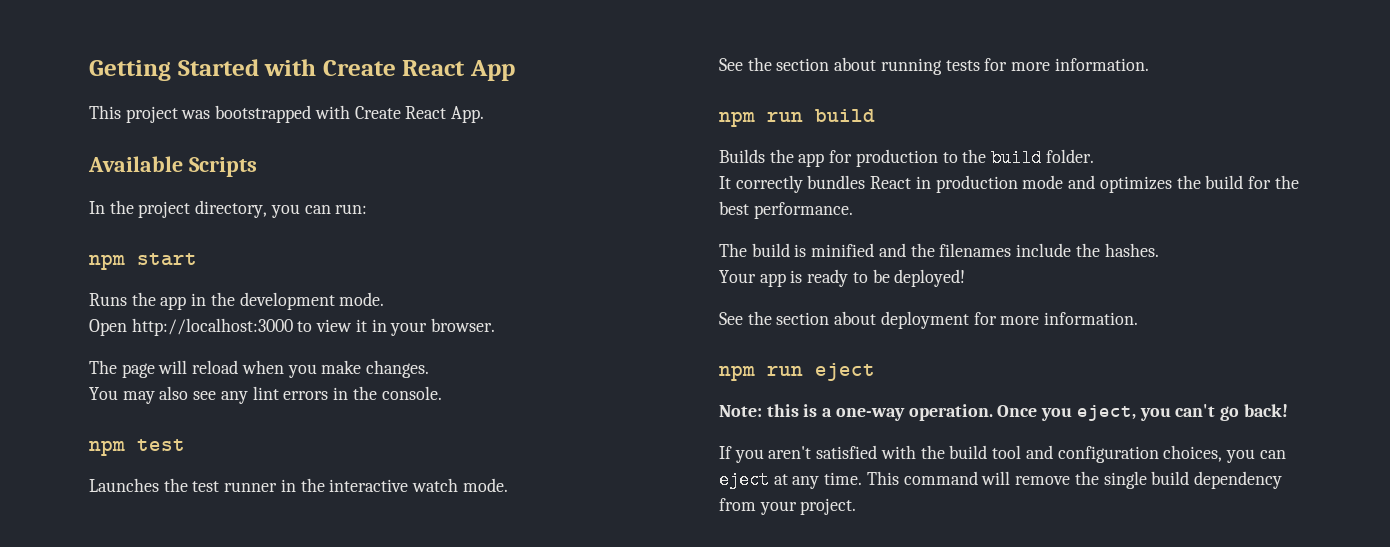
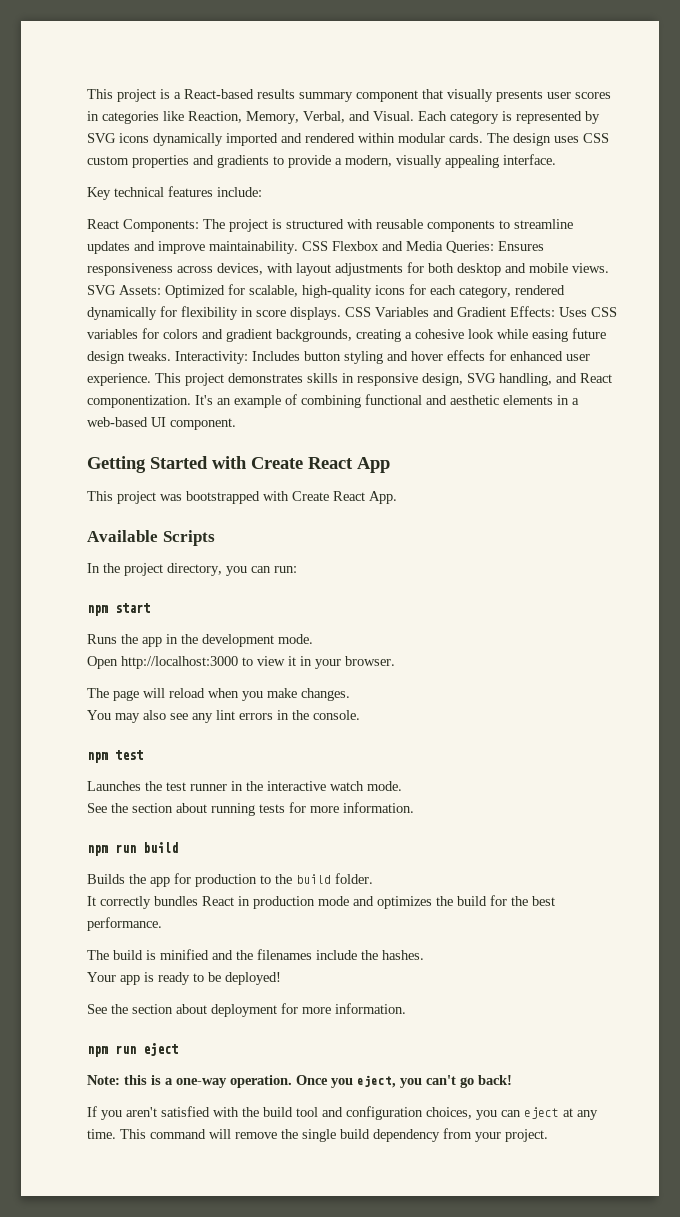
(89, 70) none -> [87,89,611,102] [87,111,600,124] [87,133,609,146] [87,154,556,168] [87,186,262,200] [87,219,573,232] [87,241,544,254] [87,262,609,276] [87,284,565,298] [87,306,617,320] [87,328,606,342] [87,350,590,364] [87,373,612,386] [87,394,579,408] [87,417,236,430] This project is a React-based results summary component that visually presents user scores in categories like Reaction, Memory, Verbal, and Visual. Each category is represented by SVG icons dynamically imported and rendered within modular cards. The design uses CSS custom properties and gradients to provide a modern, visually appealing interface. // Key technical features include: // React Components: The project is structured with reusable components to streamline updates and improve maintainability. CSS Flexbox and Media Queries: Ensures responsiveness across devices, with layout adjustments for both desktop and mobile views. SVG Assets: Optimized for scalable, high-quality icons for each category, rendered dynamically for flexibility in score displays. CSS Variables and Gradient Effects: Uses CSS variables for colors and gradient backgrounds, creating a cohesive look while easing future design tweaks. Interactivity: Includes button styling and hover effects for enhanced user experience. This project demonstrates skills in responsive design, SVG handling, and React componentization. It's an example of combining functional and aesthetic elements in a web-based UI component. //

